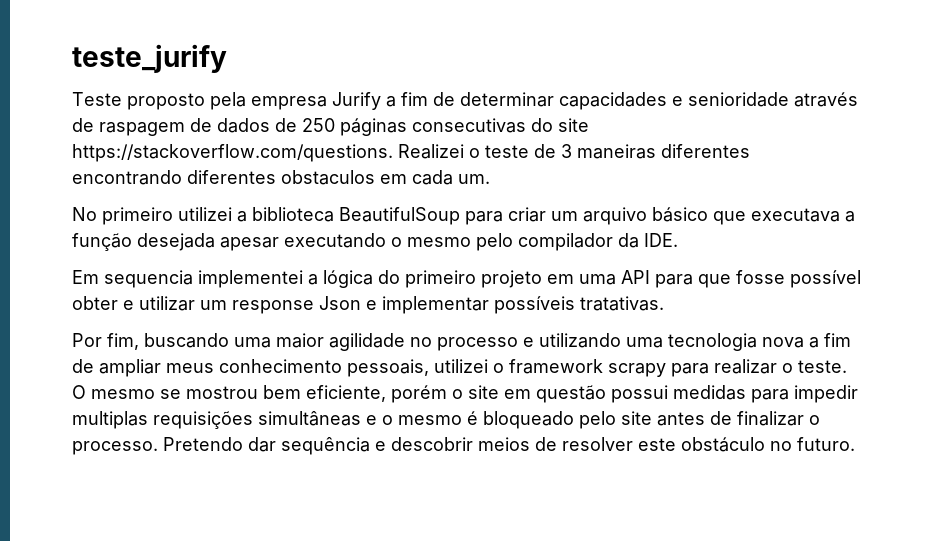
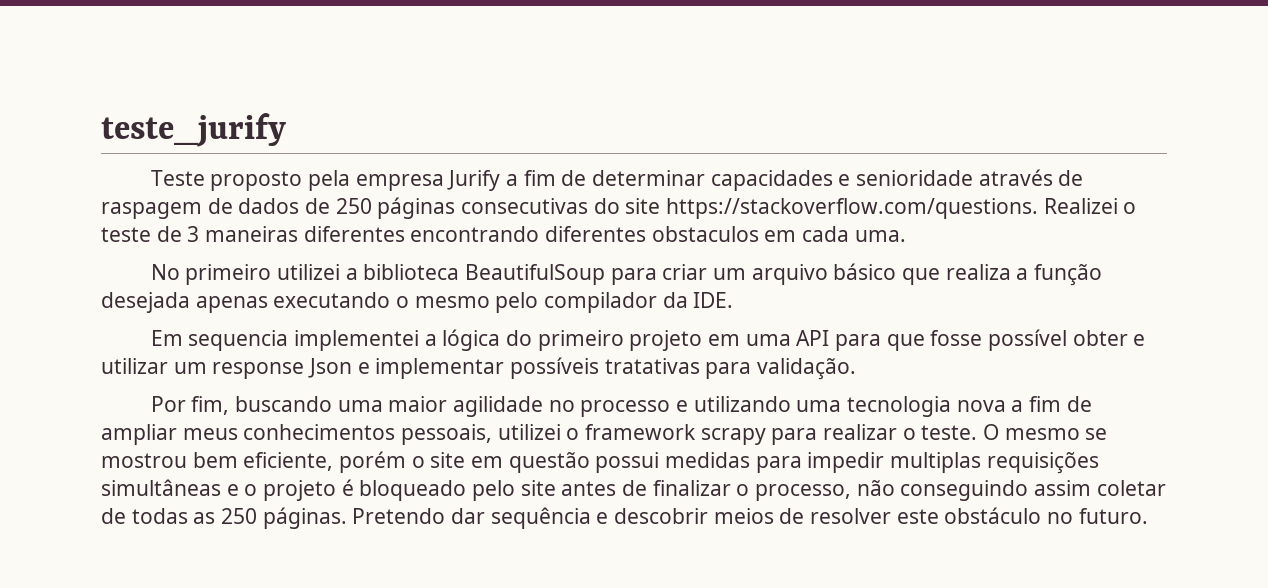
[458,174,490,184] um. -> [854,230,906,242] uma.
[751,208,840,222] executava -> [945,264,1011,280] realiza
[220,237,279,251] apesar -> [195,296,268,313] apenas
[580,296,664,311] tratativas. -> [604,358,857,380] tratativas para validação.
[219,359,342,373] conhecimento -> [243,424,396,440] conhecimentos
[398,415,462,425] mesmo -> [263,480,337,501] projeto
[72,441,158,455] processo. -> [755,480,1166,501] [101,507,347,529] processo, não conseguindo assim coletar de todas as 250 páginas.

